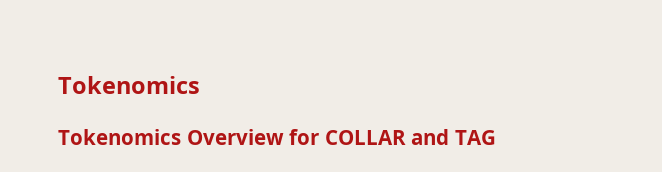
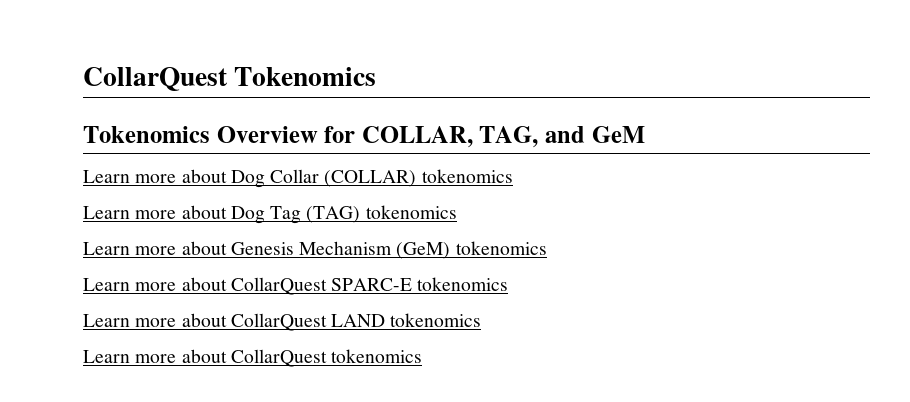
(58, 85) none -> [83,67,228,91] CollarQuest
[324,129,496,145] COLLAR and TAG -> [361,126,645,148] [83,169,513,188] [83,205,457,224] [83,241,547,259] [83,277,509,295] [83,313,482,331] [83,349,423,367] COLLAR, TAG, and GeM // Learn more about Dog Collar (COLLAR) tokenomics // Learn more about Dog Tag (TAG) tokenomics // Learn more about Genesis Mechanism (GeM) tokenomics // Learn more about CollarQuest SPARC-E tokenomics // Learn more about CollarQuest LAND tokenomics // Learn more about CollarQuest tokenomics

